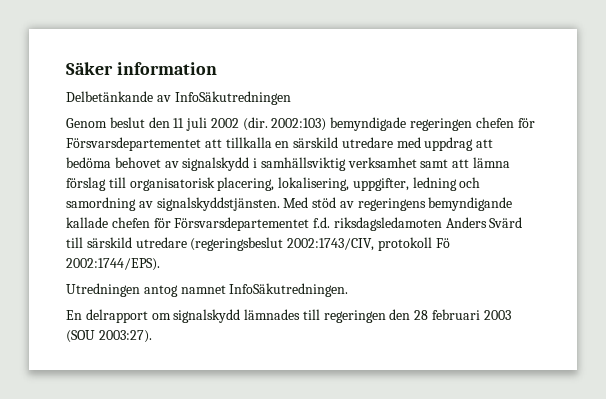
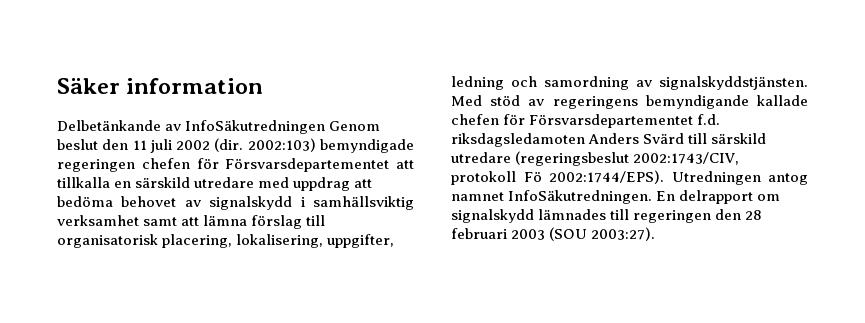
(291, 98) // -> (326, 127) none
(160, 264) // -> (664, 177) none
(349, 290) // -> (653, 197) none

